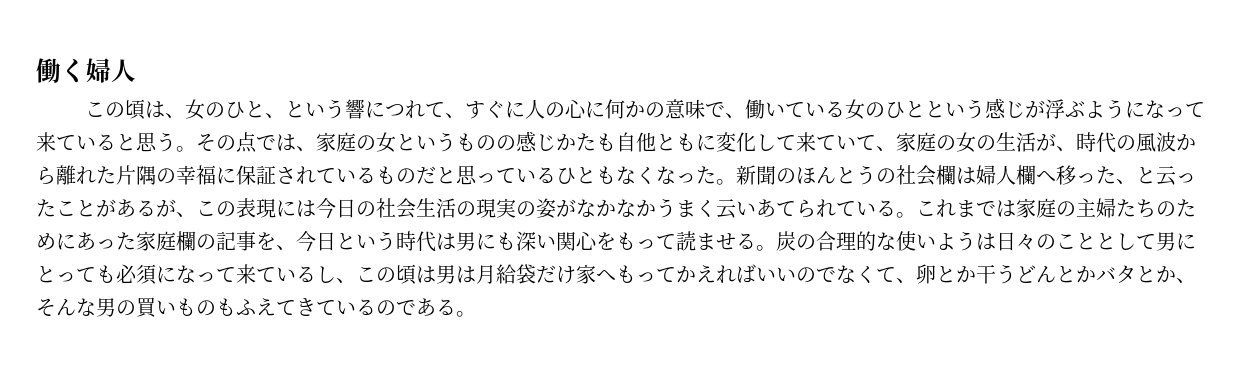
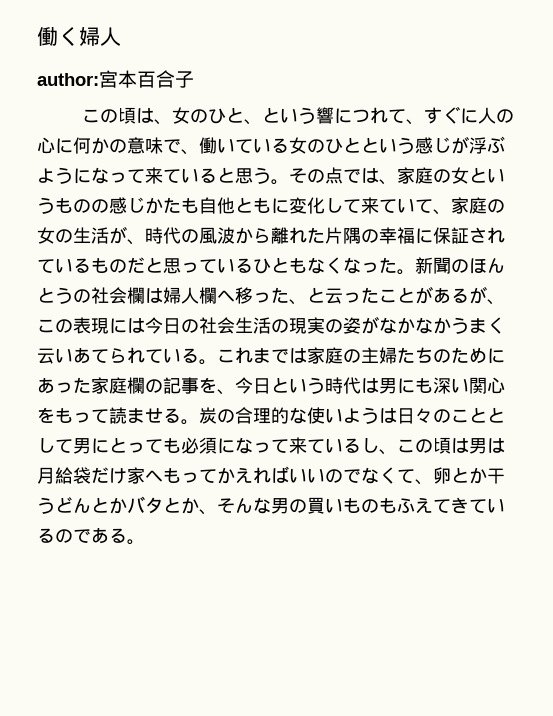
(136, 70) none -> [37,70,194,88] // author:宮本百合子

